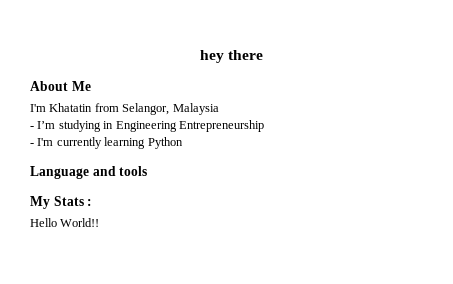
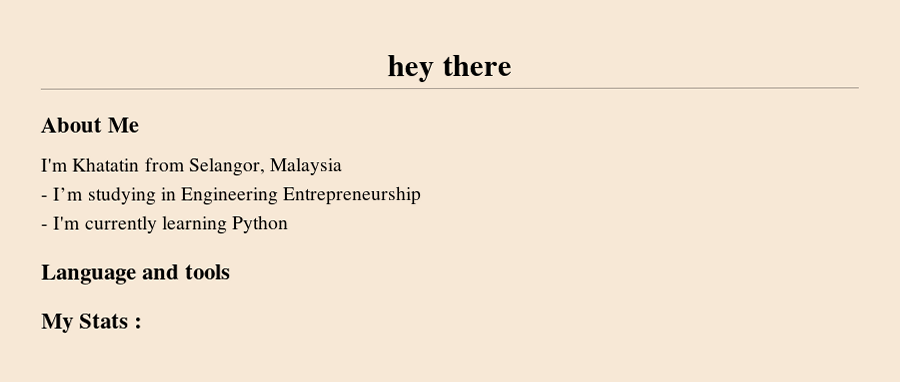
[30,218,100,227] // Hello World!! -> (144, 323) none

